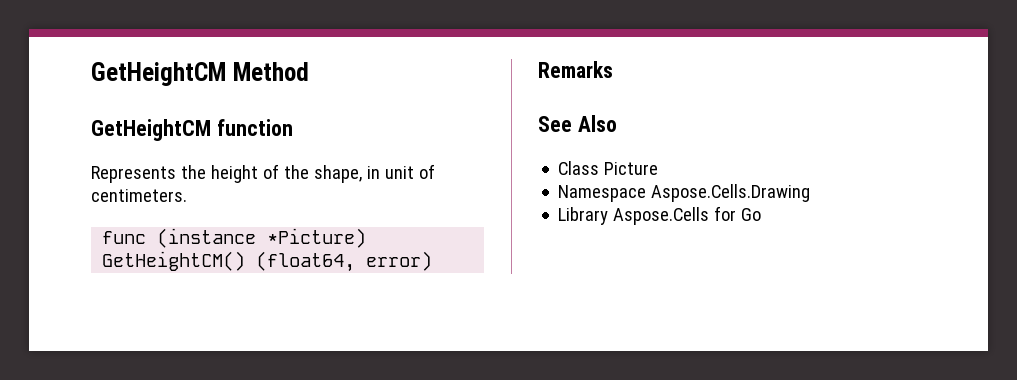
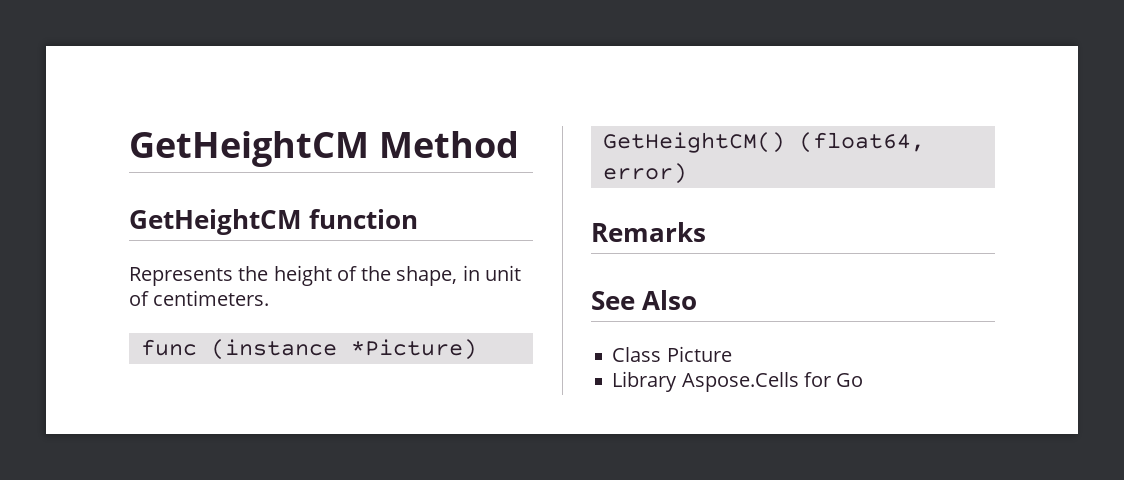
[558,184,811,202] // Namespace Aspose.Cells.Drawing -> (732, 354) none

